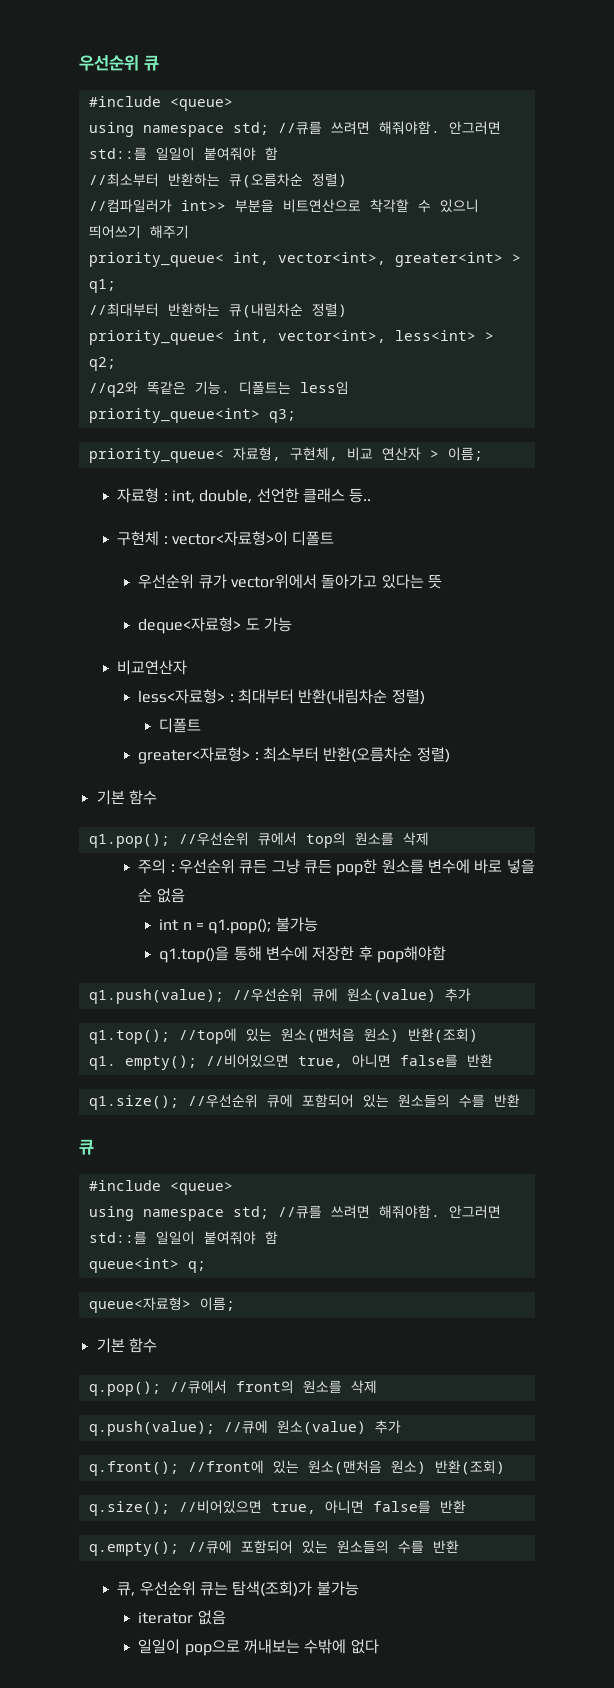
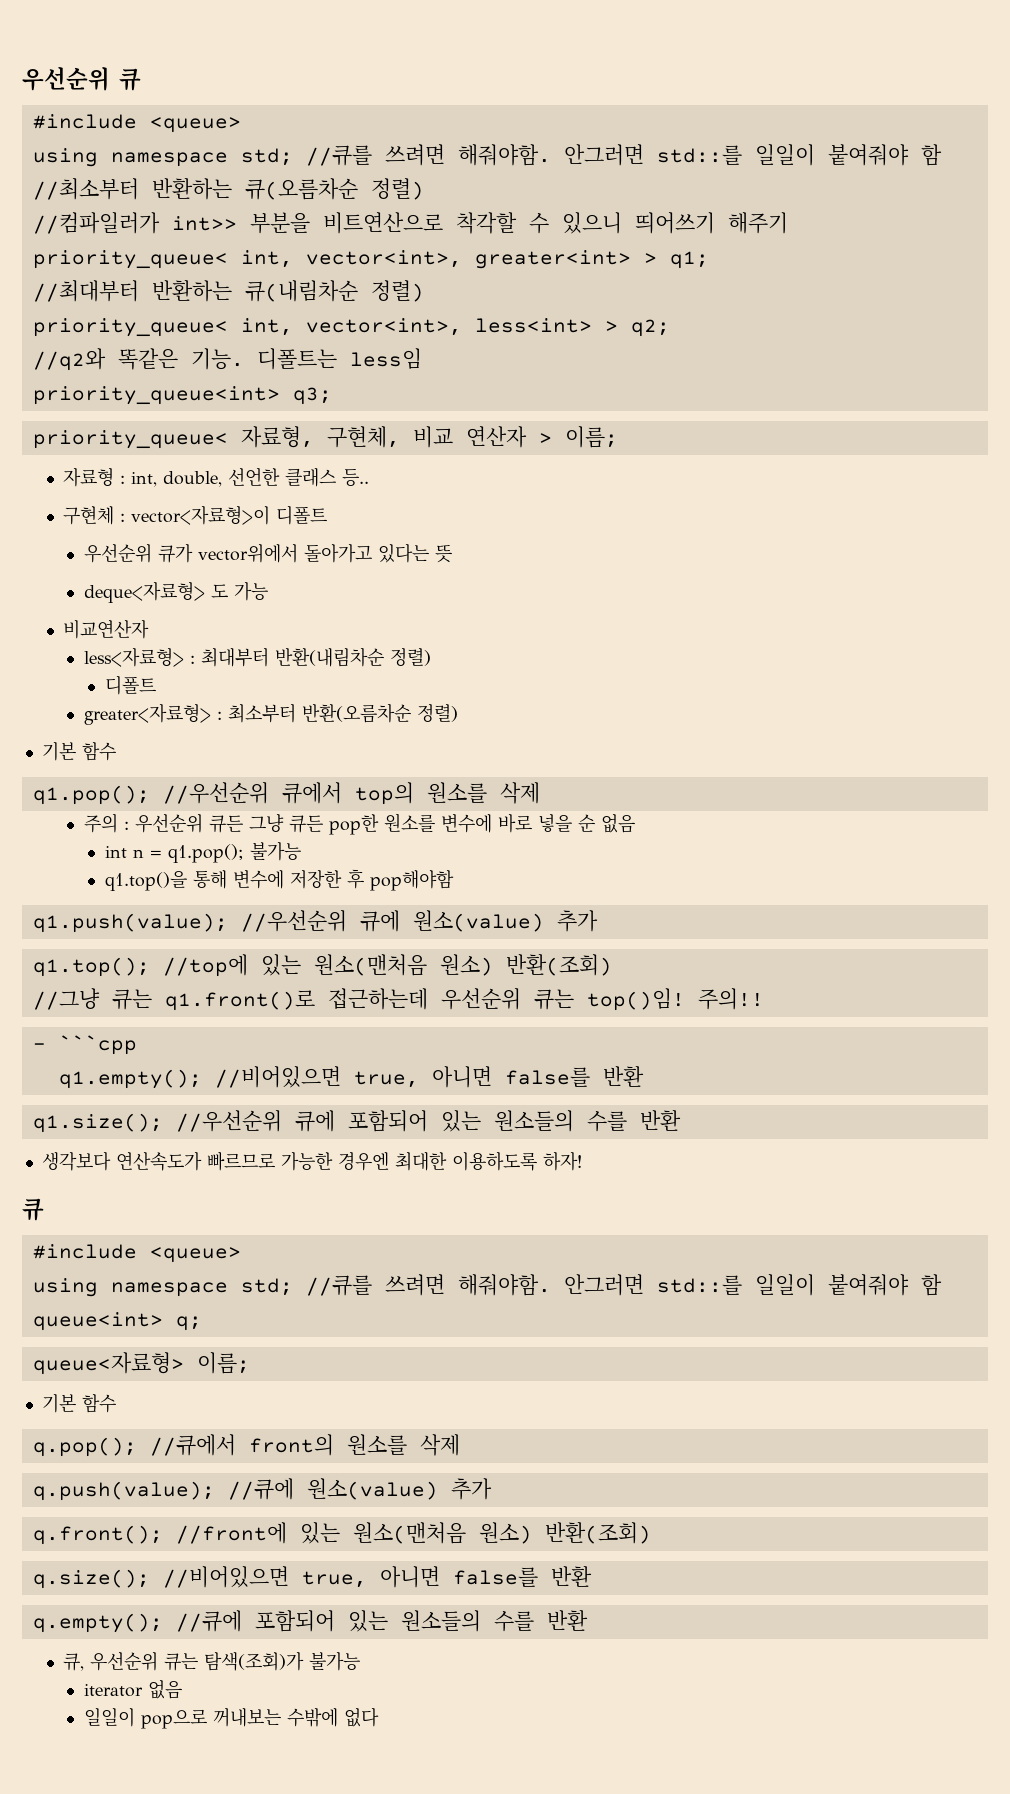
[88,1055,197,1070] q1. empty(); -> [32,988,764,1011] [32,1035,137,1055] [58,1069,202,1089] //그냥 큐는 q1.front()로 접근하는데 우선순위 큐는 top()임! 주의!! // - ```cpp // q1.empty();
(520, 1100) none -> [41,1151,582,1171] // 생각보다 연산속도가 빠르므로 가능한 경우엔 최대한 이용하도록 하자!

